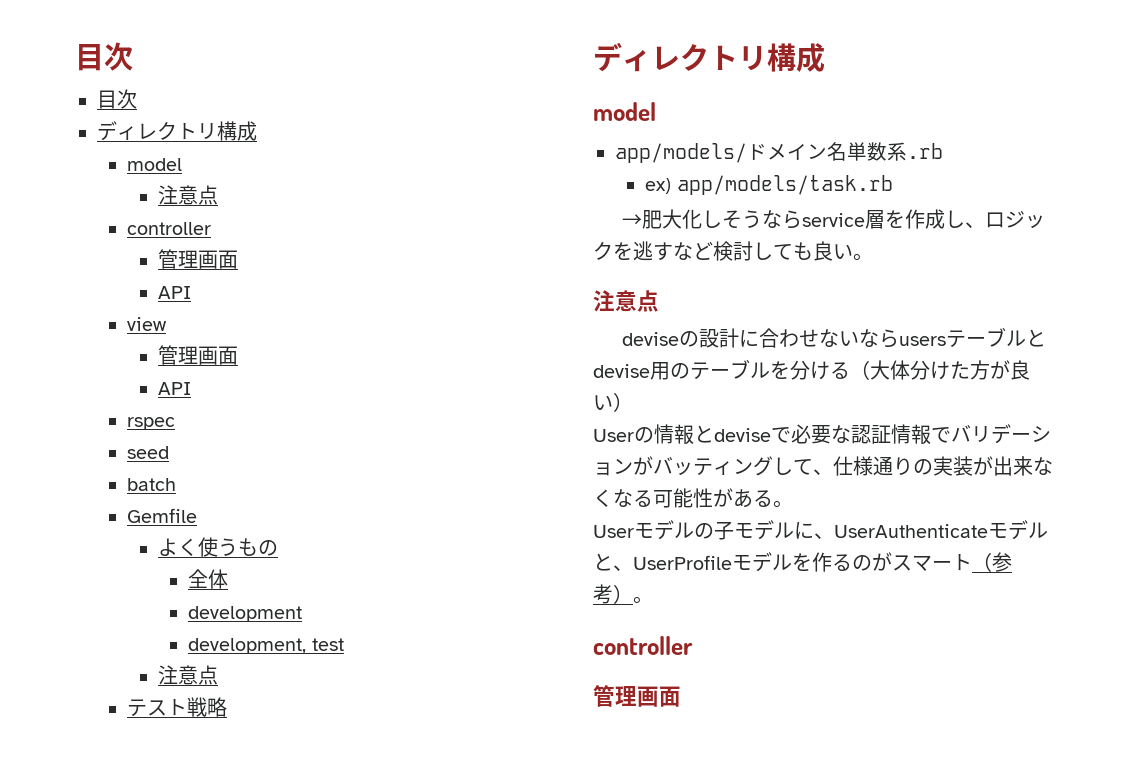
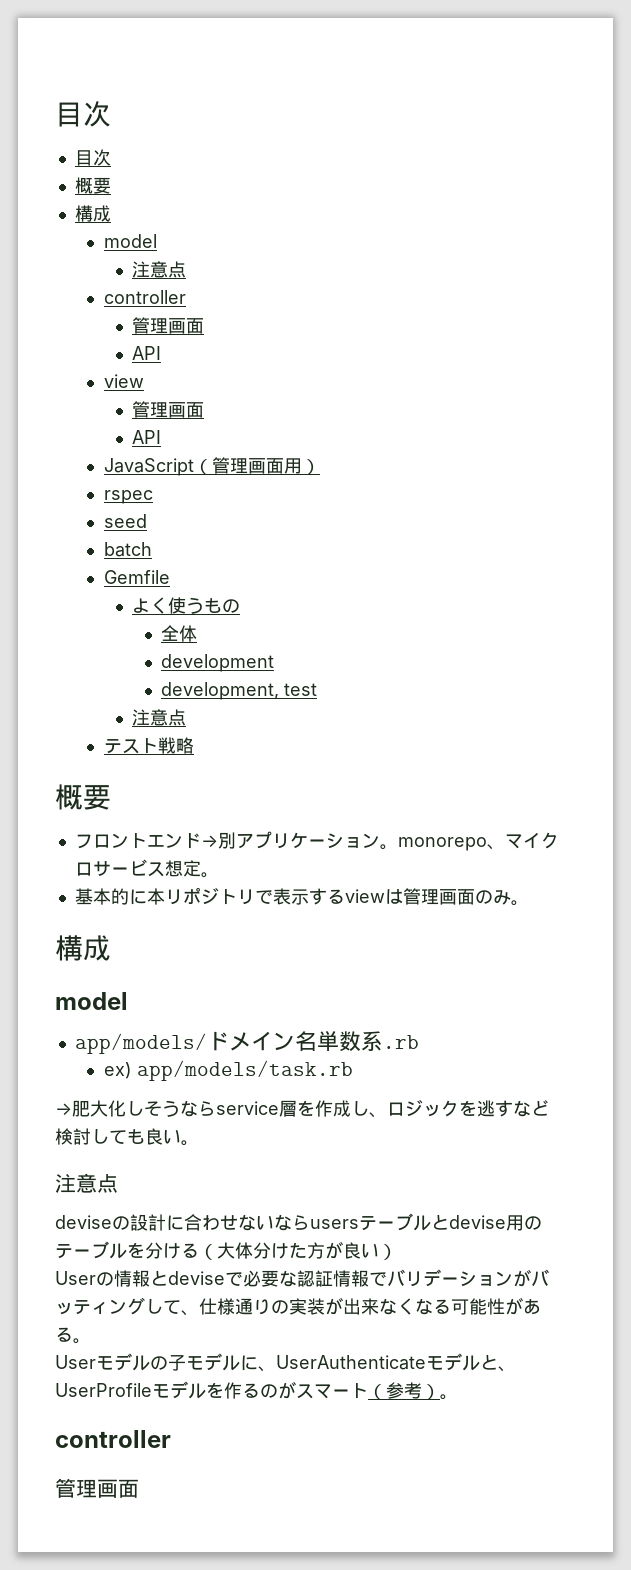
[97,121,217,141] ディレクトリ -> [74,177,111,194] 概要 //
(191, 388) none -> [103,457,320,476] // JavaScript（管理画面用）
[593,42,767,72] ディレクトリ -> [55,784,111,810] [74,831,559,851] [74,859,219,878] [74,887,529,906] 概要 // フロントエンド→別アプリケーション。monorepo、マイクロサービス想定。 // 基本的に本リポジトリで表示するviewは管理画面のみ。 //

